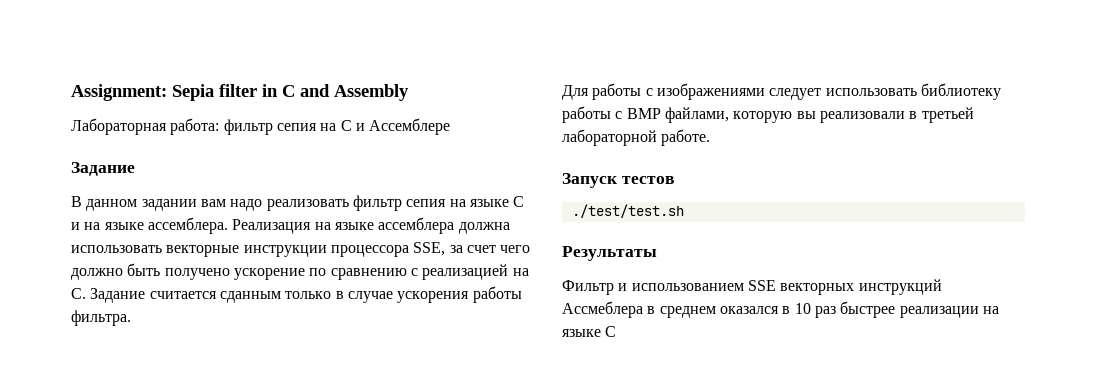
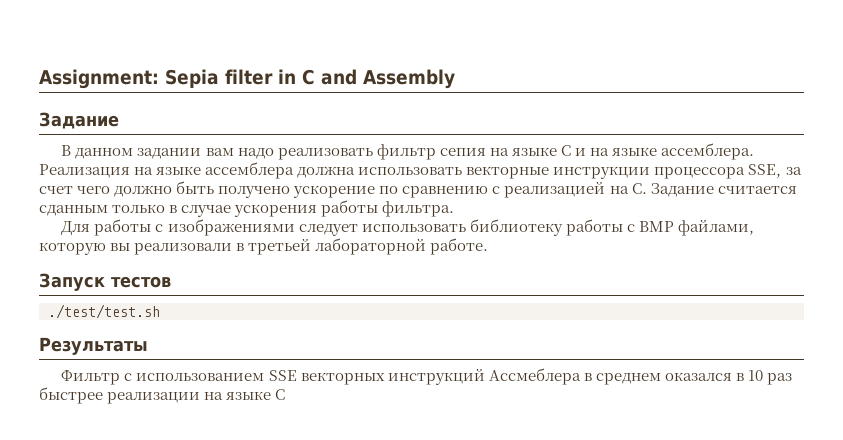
[71,118,451,135] // Лабораторная работа: фильтр сепия на C и Ассемблере -> (455, 79) none
[618,283,628,291] и -> [124,373,133,381] с

